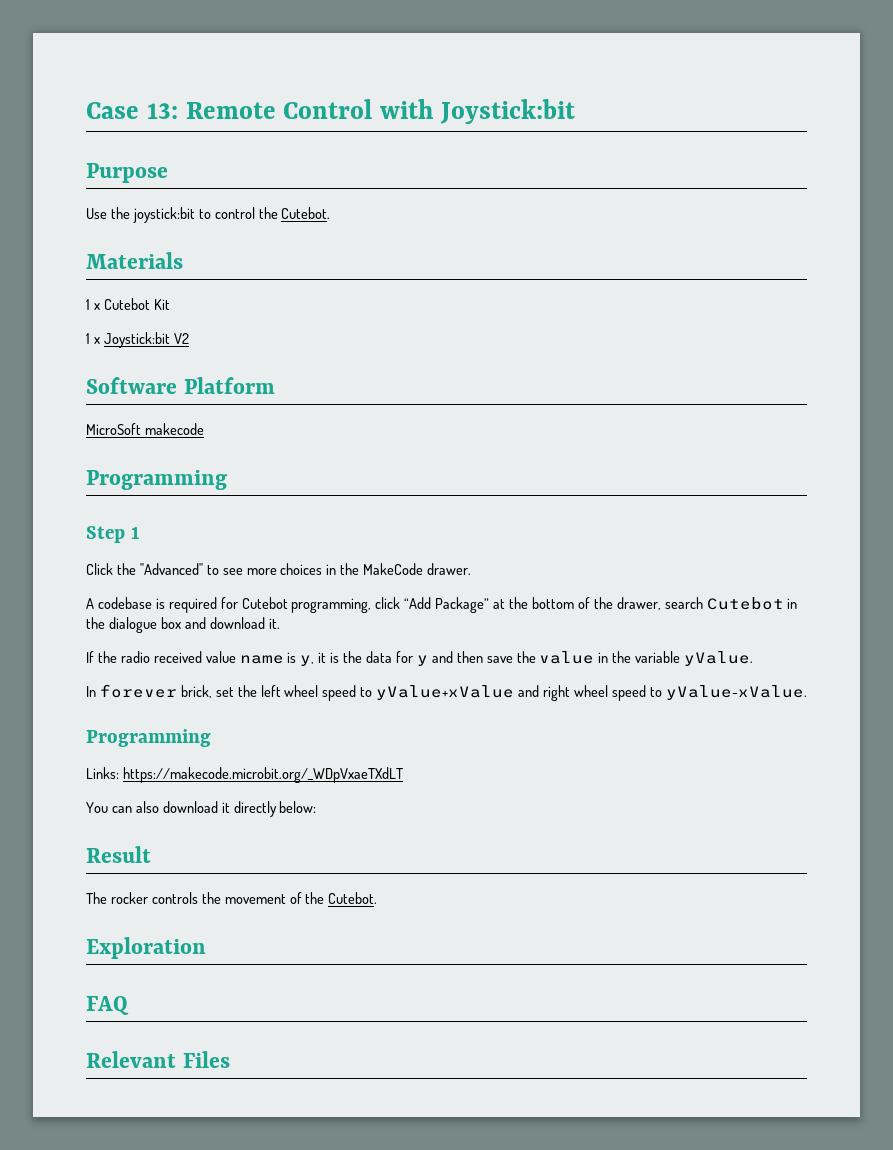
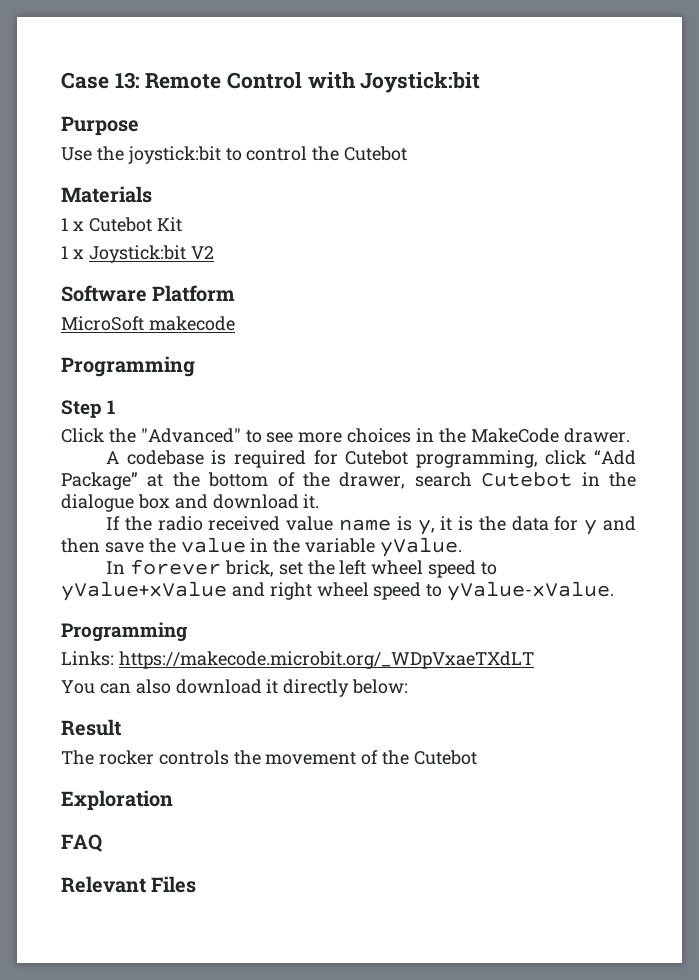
[281,207,331,219] Cutebot. -> [344,146,408,161] Cutebot
[328,892,378,904] Cutebot. -> [414,750,478,765] Cutebot

